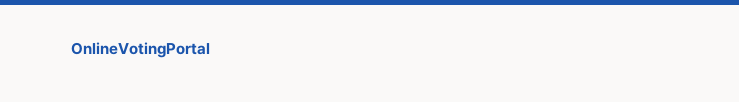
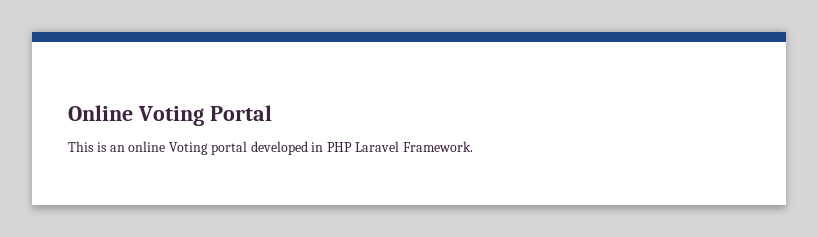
[71,42,210,58] OnlineVotingPortal -> [68,105,272,126] [68,141,473,155] Online Voting Portal // This is an online Voting portal developed in PHP Laravel Framework.

